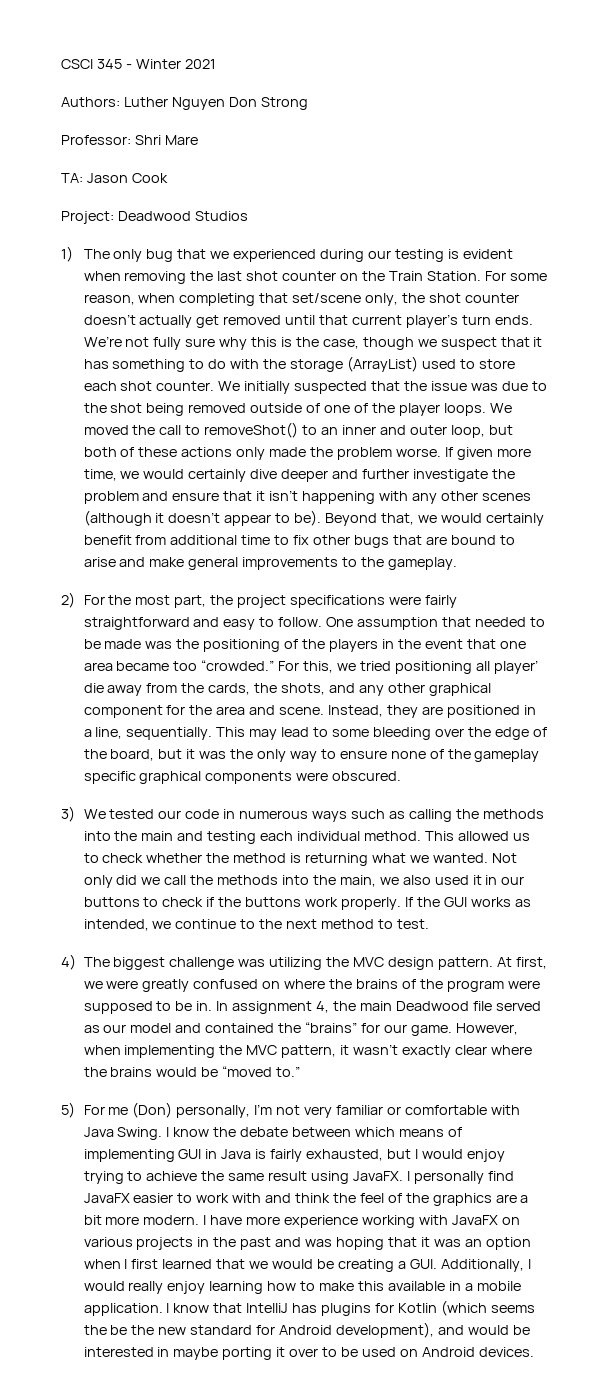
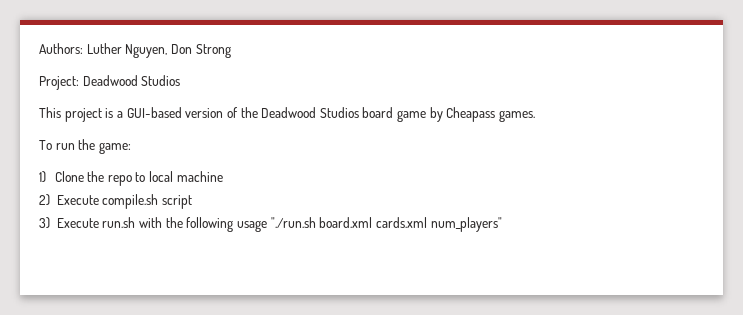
[61,59,216,69] CSCI 345 - Winter 2021 // -> (39, 48) none
[171,97,225,110] Nguyen -> [125,44,168,58] Nguyen,
[61,135,198,145] [61,173,168,183] [61,211,248,224] [61,246,513,262] [83,271,547,284] [83,293,519,306] [83,314,533,328] [83,336,543,350] [83,356,515,372] [83,381,547,394] [83,403,512,416] [83,422,513,438] [83,447,531,460] [83,469,515,482] [83,490,531,504] [83,510,544,526] [83,535,515,548] [83,557,457,570] [61,592,457,608] [83,617,545,630] [83,639,526,652] [83,660,538,674] [83,683,491,696] [83,705,536,718] [83,727,547,740] [83,749,540,762] [83,771,402,784] [61,806,544,822] [83,831,530,844] [83,853,517,866] [83,875,525,888] [83,897,531,910] [83,919,429,931] [61,954,547,970] [83,979,540,992] [83,1001,541,1014] [83,1022,518,1036] [83,1044,532,1058] [83,1066,301,1077] [61,1102,520,1118] [83,1127,462,1140] [83,1149,505,1162] [83,1171,514,1184] [83,1193,529,1206] [83,1215,520,1228] [83,1237,531,1250] [83,1259,531,1272] [83,1281,521,1294] [83,1300,535,1316] [83,1322,530,1338] [83,1347,534,1360] Professor: Shri Mare // TA: Jason Cook // Project: Deadwood Studios // 1) The only bug that we experienced during our testing is evident when removing the last shot counter on the Train Station. For some reason, when completing that set/scene only, the shot counter doesn’t actually get removed until that current player’s turn ends. We’re not fully sure why this is the case, though we suspect that it has something to do with the storage (ArrayList) used to store each shot counter. We initially suspected that the issue was due to the shot being removed outside of one of the player loops. We moved the call to removeShot() to an inner and outer loop, but both of these actions only made the problem worse. If given more time, we would certainly dive deeper and further investigate the problem and ensure that it isn’t happening with any other scenes (although it doesn’t appear to be). Beyond that, we would certainly benefit from additional time to fix other bugs that are bound to arise and make general improvements to the gameplay. // 2) For the most part, the project specifications were fairly straightforward and easy to follow. One assumption that needed to be made was the positioning of the players in the event that one area became too “crowded.” For this, we tried positioning all player’ die away from the cards, the shots, and any other graphical component for the area and scene. Instead, they are positioned in a line, sequentially. This may lead to some bleeding over the edge of the board, but it was the only way to ensure none of the gameplay specific graphical components were obscured. // 3) We tested our code in numerous ways such as calling the methods into the main and testing each individual method. This allowed us to check whether the method is returning what we wanted. Not only did we call the methods into the main, we also used it in our buttons to check if the buttons work properly. If the GUI works as intended, we continue to the next method to test. // 4) The biggest challenge was utilizing the MVC design pattern. At first, we were greatly confused on where the brains of the program were supposed to be in. In assignment 4, the main Deadwood file served as our model and contained the “brains” for our game. However, when implementing the MVC pattern, it wasn’t exactly clear where the brains would be “moved to.” // 5) For me (Don) personally, I’m not very familiar or comfortable with Java Swing. I know the debate between which means of implementing GUI in Java is fairly exhausted, but I would enjoy trying to achieve the same result using JavaFX. I personally find JavaFX easier to work with and think the feel of the graphics are a bit more modern. I have more experience working with JavaFX on various projects in the past and was hoping that it was an option when I first learned that we would be creating a GUI. Additionally, I would really enjoy learning how to make this available in a mobile application. I know that IntelliJ has plugins for Kotlin (which seems the be the new standard for Android development), and would be interested in maybe porting it over to be used on Android devices. -> [39,75,181,90] [39,107,536,122] [39,139,131,154] [39,171,223,186] [39,194,193,209] [39,217,502,232] Project: Deadwood Studios // This project is a GUI-based version of the Deadwood Studios board game by Cheapass games. // To run the game: // 1) Clone the repo to local machine // 2) Execute compile.sh script // 3) Execute run.sh with the following usage "./run.sh board.xml cards.xml num_players"

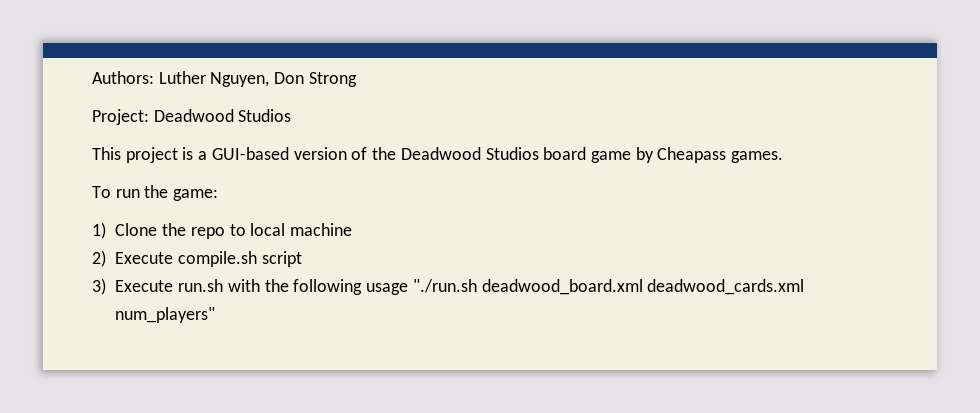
[319,217,427,228] board.xml cards.xml -> [481,279,805,295] deadwood_board.xml deadwood_cards.xml

